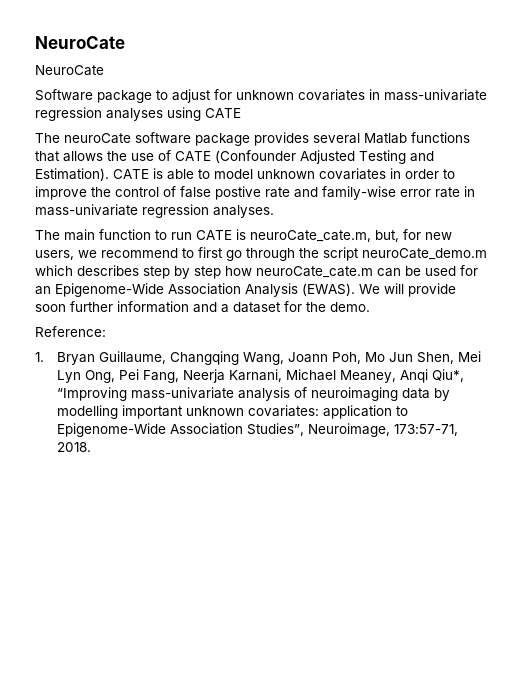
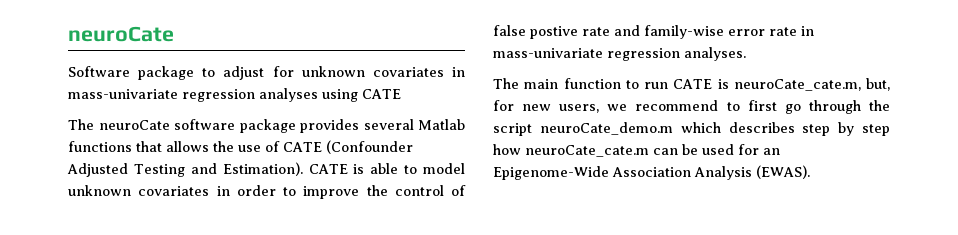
[35,36,125,49] [35,65,104,76] NeuroCate // NeuroCate -> [68,26,174,42] neuroCate
[359,283,456,297] [35,301,370,313] [35,326,106,337] [35,351,482,365] [57,369,465,383] [57,387,451,401] [57,405,409,419] [57,423,459,437] [57,442,92,452] We will provide soon further information and a dataset for the demo. // Reference: // 1. Bryan Guillaume, Changqing Wang, Joann Poh, Mo Jun Shen, Mei Lyn Ong, Pei Fang, Neerja Karnani, Michael Meaney, Anqi Qiu*, “Improving mass-univariate analysis of neuroimaging data by modelling important unknown covariates: application to Epigenome-Wide Association Studies”, Neuroimage, 173:57-71, 2018. -> (810, 172) none

